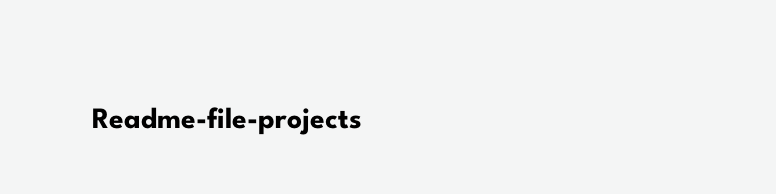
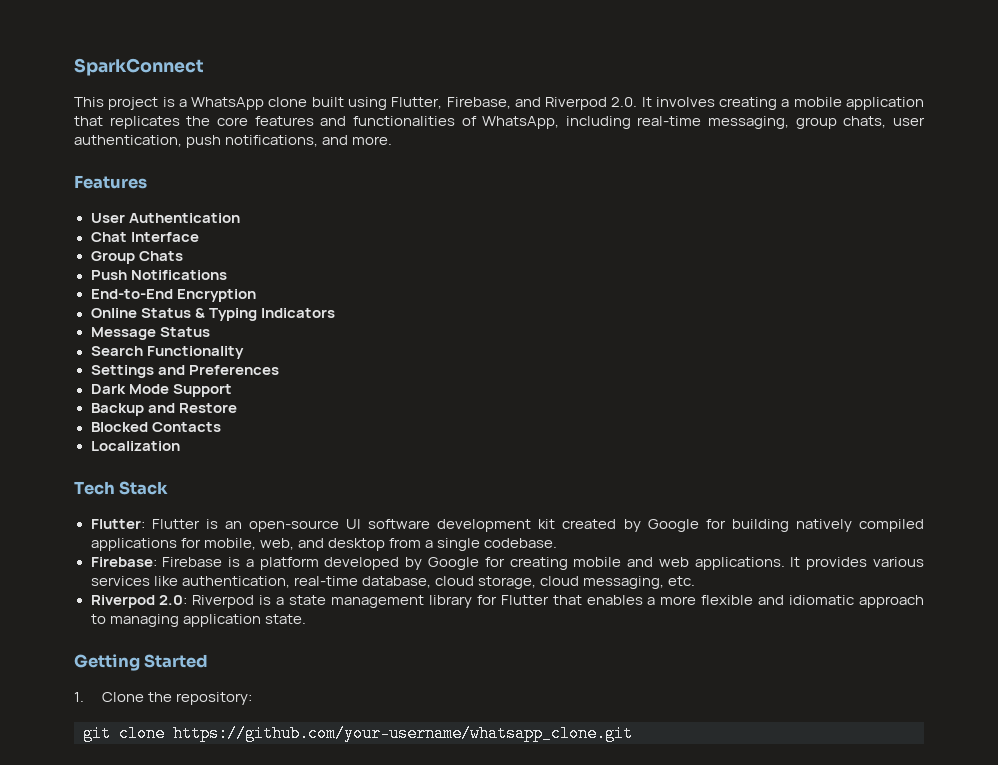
[92,107,362,135] Readme-file-projects -> [74,58,204,76] [74,97,925,110] [74,116,925,129] [74,135,393,148] [74,175,147,189] [90,213,240,223] [90,232,199,242] [90,251,183,264] [90,270,227,280] [90,289,256,302] [90,308,335,321] [90,327,210,340] [90,346,244,359] [90,365,279,378] [90,384,232,397] [90,403,237,416] [90,422,221,432] [90,441,180,451] [74,481,169,495] [90,519,925,532] [90,538,557,551] [90,557,924,570] [90,576,695,589] [90,595,924,608] [90,614,306,627] [74,654,209,671] [74,692,252,705] [83,725,633,742] SparkConnect // This project is a WhatsApp clone built using Flutter, Firebase, and Riverpod 2.0. It involves creating a mobile application that replicates the core features and functionalities of WhatsApp, including real-time messaging, group chats, user authentication, push notifications, and more. // Features // User Authentication // Chat Interface // Group Chats // Push Notifications // End-to-End Encryption // Online Status & Typing Indicators // Message Status // Search Functionality // Settings and Preferences // Dark Mode Support // Backup and Restore // Blocked Contacts // Localization // Tech Stack // Flutter: Flutter is an open-source UI software development kit created by Google for building natively compiled applications for mobile, web, and desktop from a single codebase. // Firebase: Firebase is a platform developed by Google for creating mobile and web applications. It provides various services like authentication, real-time database, cloud storage, cloud messaging, etc. // Riverpod 2.0: Riverpod is a state management library for Flutter that enables a more flexible and idiomatic approach to managing application state. // Getting Started // 1. Clone the repository: // git clone https://github.com/your-username/whatsapp_clone.git

